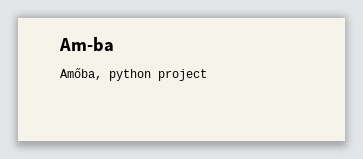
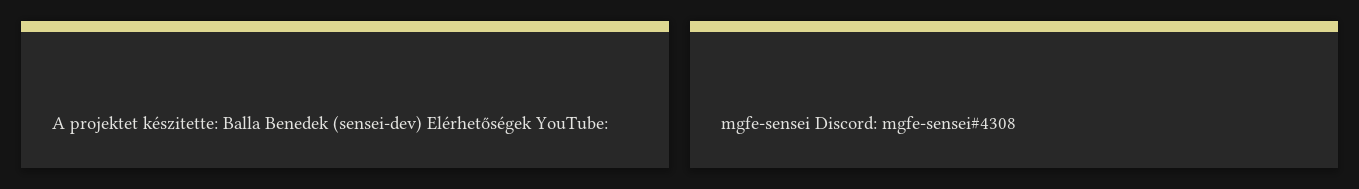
[59,37,114,52] [60,68,207,81] Am-ba // Amőba, python project -> [52,115,1016,134] A projektet készitette: Balla Benedek (sensei-dev) Elérhetőségek YouTube: mgfe-sensei Discord: mgfe-sensei#4308

